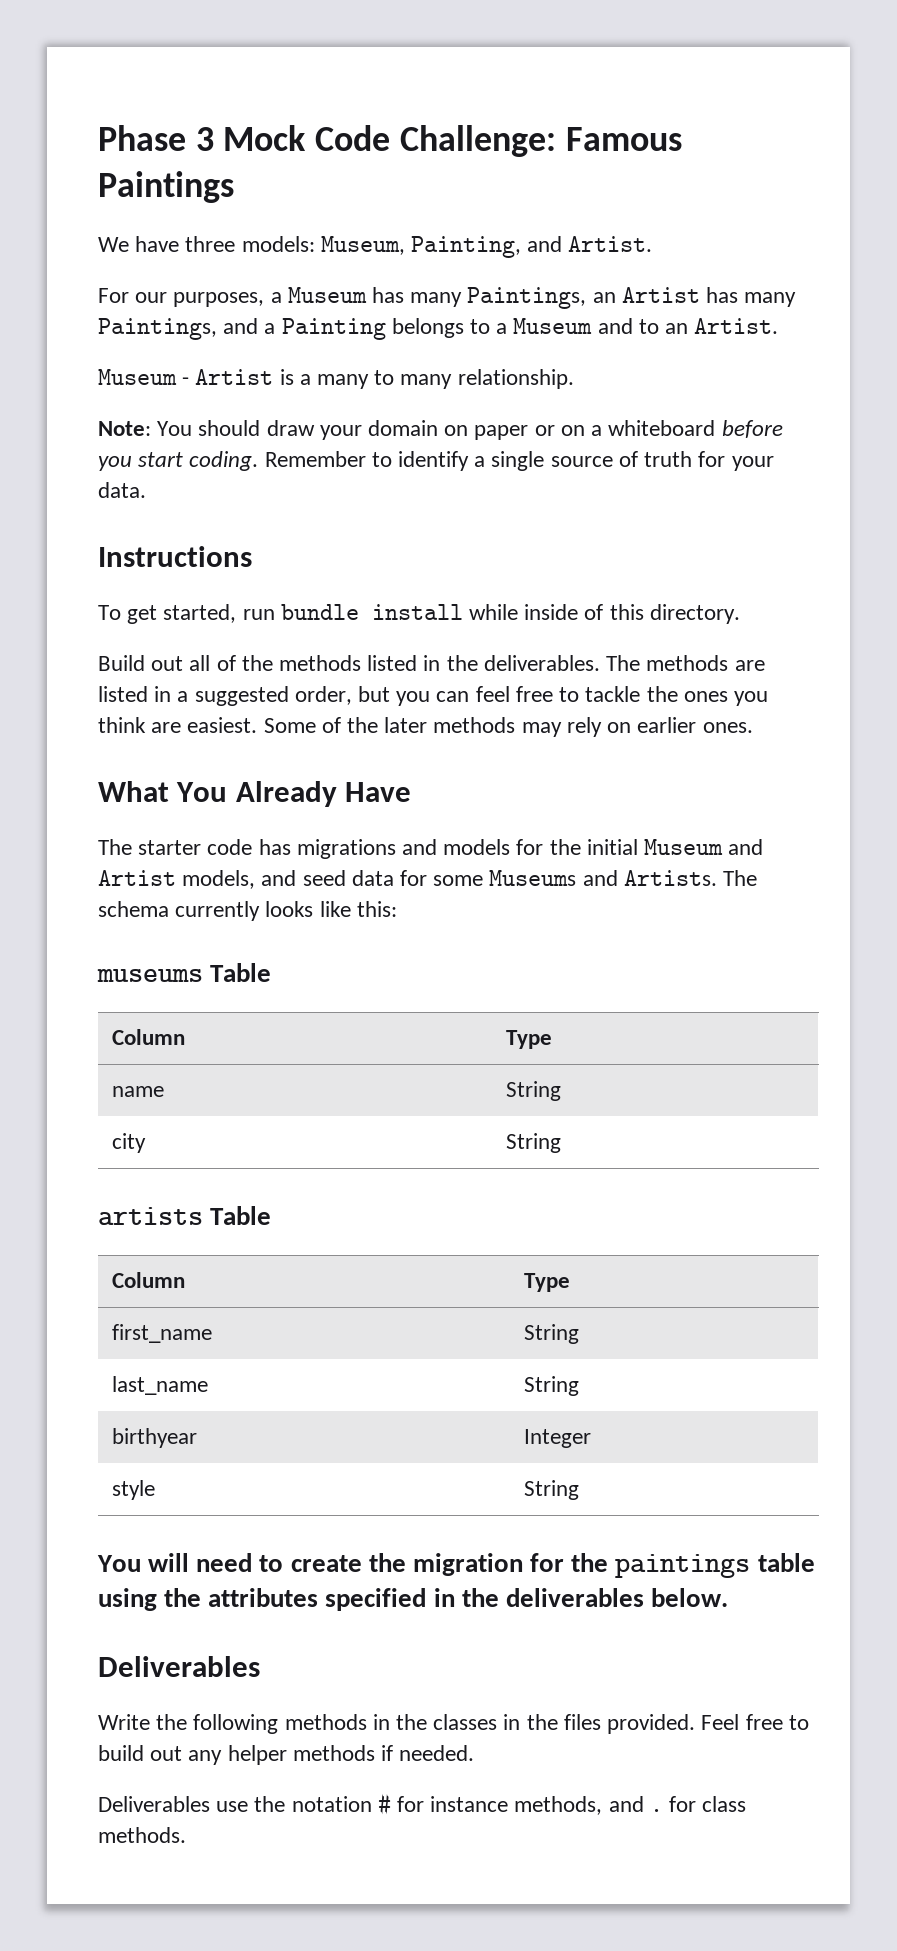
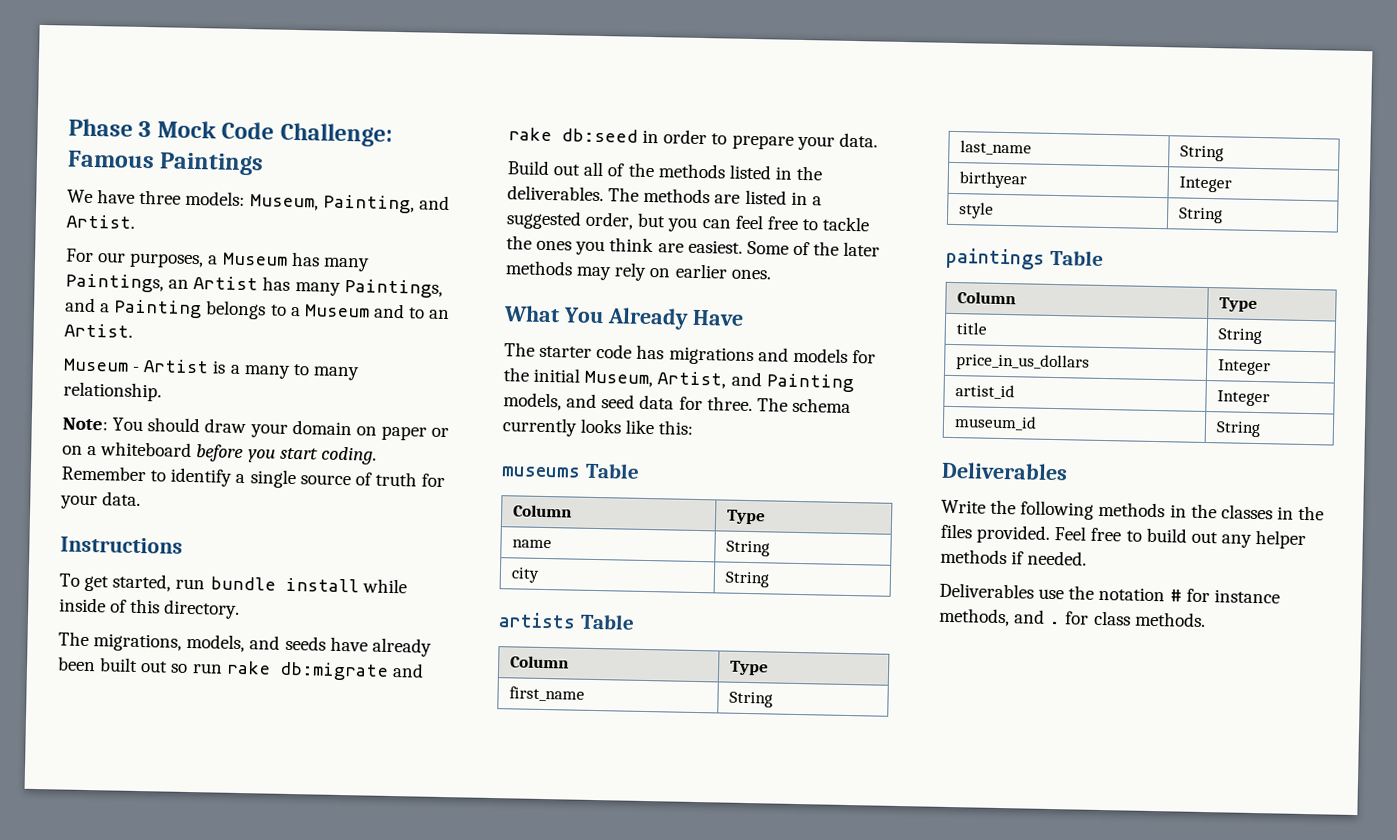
(740, 614) none -> [58,631,432,657] [57,656,424,681] [508,127,878,151] // The migrations, models, and seeds have already been built out so run rake db:migrate and rake db:seed in order to prepare your data.
[644,839,764,855] [98,870,176,886] Museum and Artist -> [584,370,854,393] Museum, Artist, and Painting
[433,870,717,886] some Museums and Artists. -> [706,396,753,412] three.
[97,1553,815,1578] [98,1588,729,1611] You will need to create the migration for the paintings table using the attributes specified in the deliverables below. -> [946,247,1104,270] [957,291,1017,305] [1219,297,1259,313] [956,322,988,335] [1218,328,1263,345] [956,353,1091,372] [1218,359,1272,376] [955,384,1016,400] [1217,390,1271,407] [954,415,1038,431] [1216,421,1262,438] paintings Table // Column | Type // title | String // price_in_us_dollars | Integer // artist_id | Integer // museum_id | String

